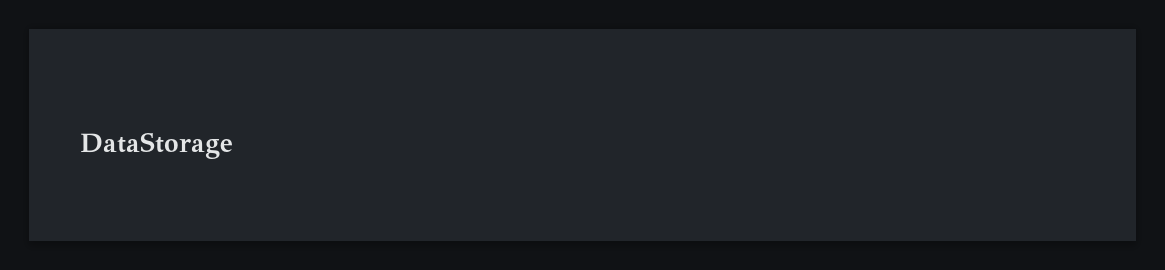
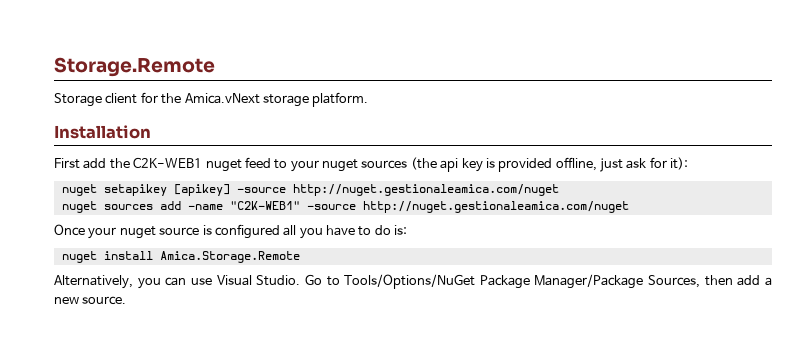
[80,132,233,159] DataStorage -> [54,57,215,77] [54,92,369,107] [54,125,151,139] [54,157,689,172] [61,184,559,196] [61,201,629,213] [54,224,408,239] [61,251,300,263] [54,274,772,289] [54,296,127,305] Storage.Remote // Storage client for the Amica.vNext storage platform. // Installation // First add the C2K-WEB1 nuget feed to your nuget sources (the api key is provided offline, just ask for it): // nuget setapikey [apikey] -source http://nuget.gestionaleamica.com/nuget // nuget sources add -name "C2K-WEB1" -source http://nuget.gestionaleamica.com/nuget // Once your nuget source is configured all you have to do is: // nuget install Amica.Storage.Remote // Alternatively, you can use Visual Studio. Go to Tools/Options/NuGet Package Manager/Package Sources, then add a new source.

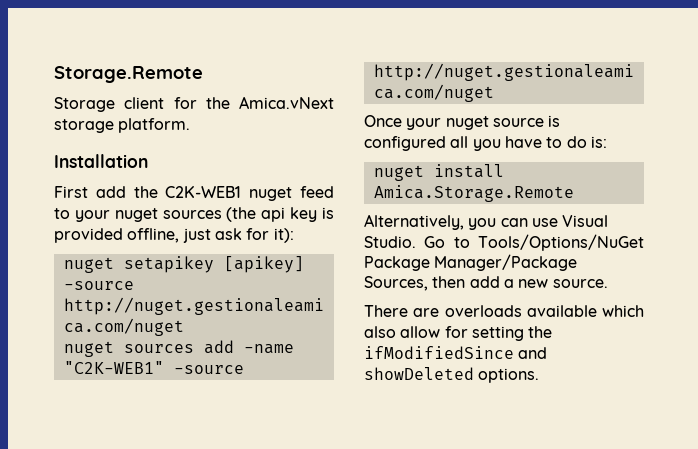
(127, 300) none -> [364,305,644,317] [364,326,553,341] [364,346,548,359] [364,367,540,383] // There are overloads available which also allow for setting the ifModifiedSince and showDeleted options.

